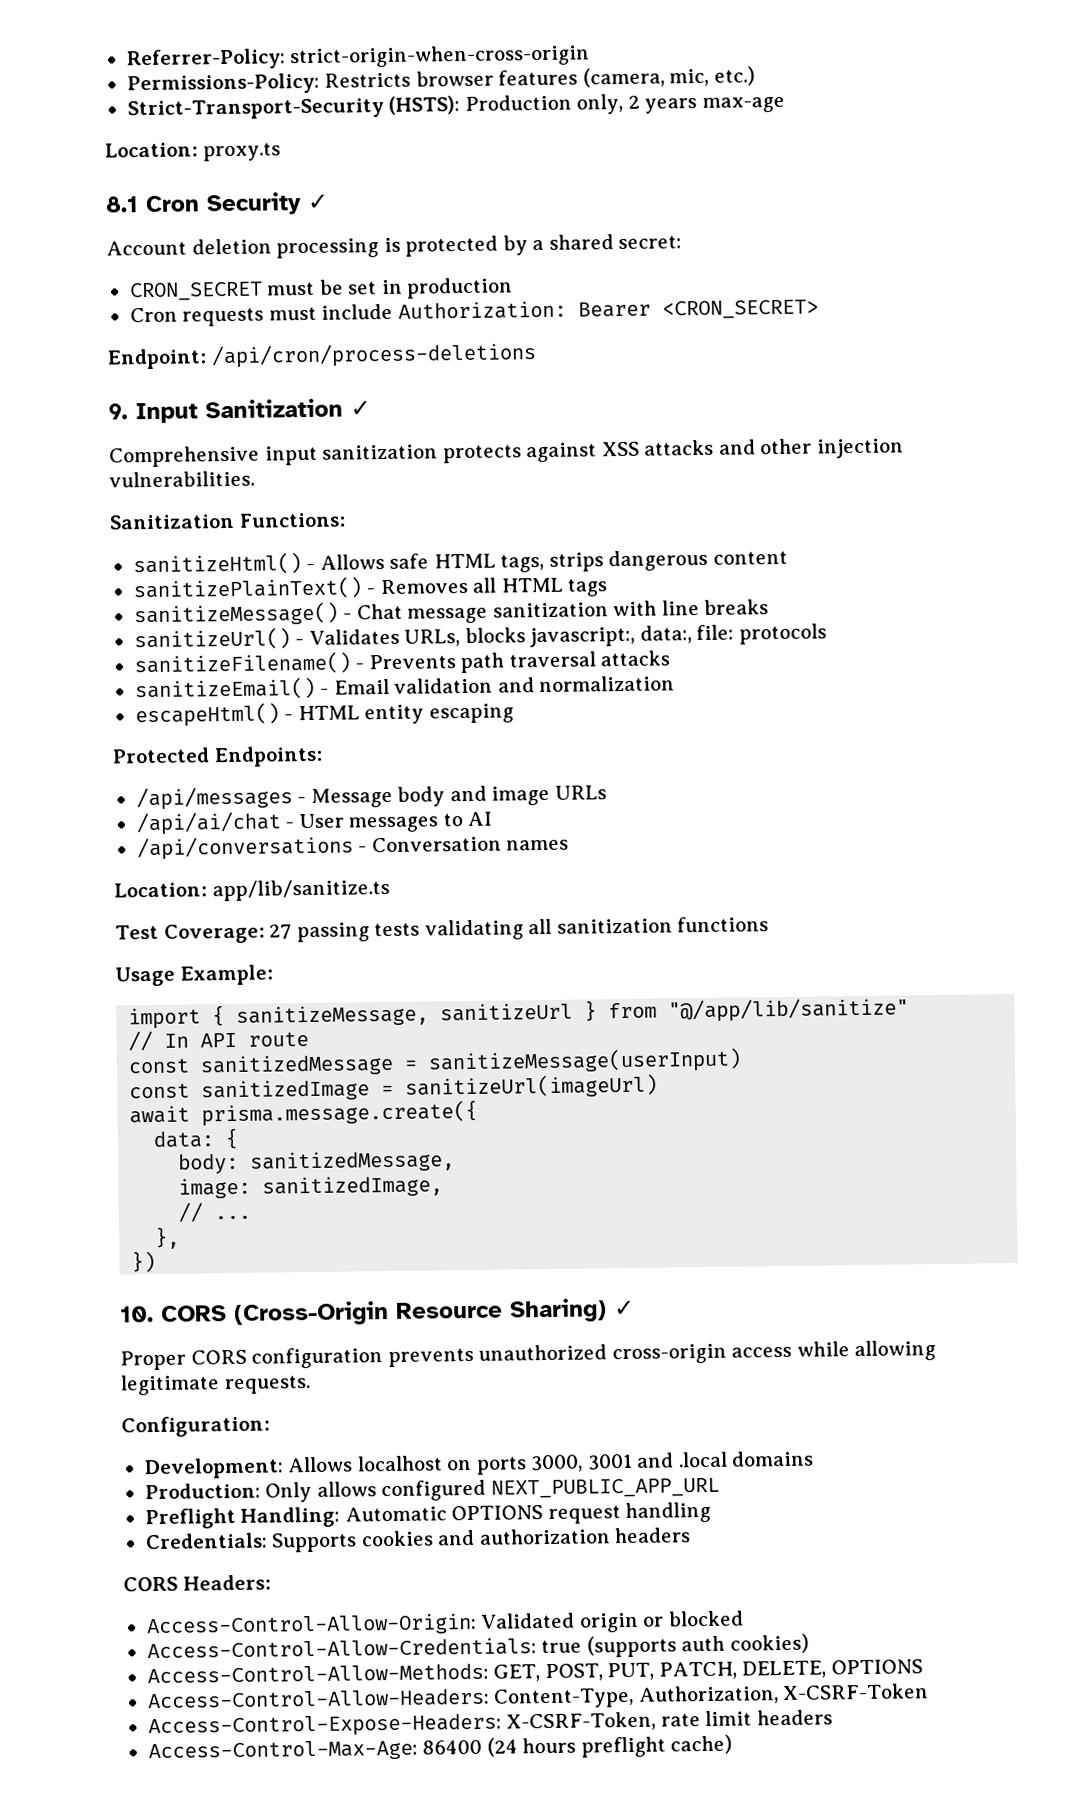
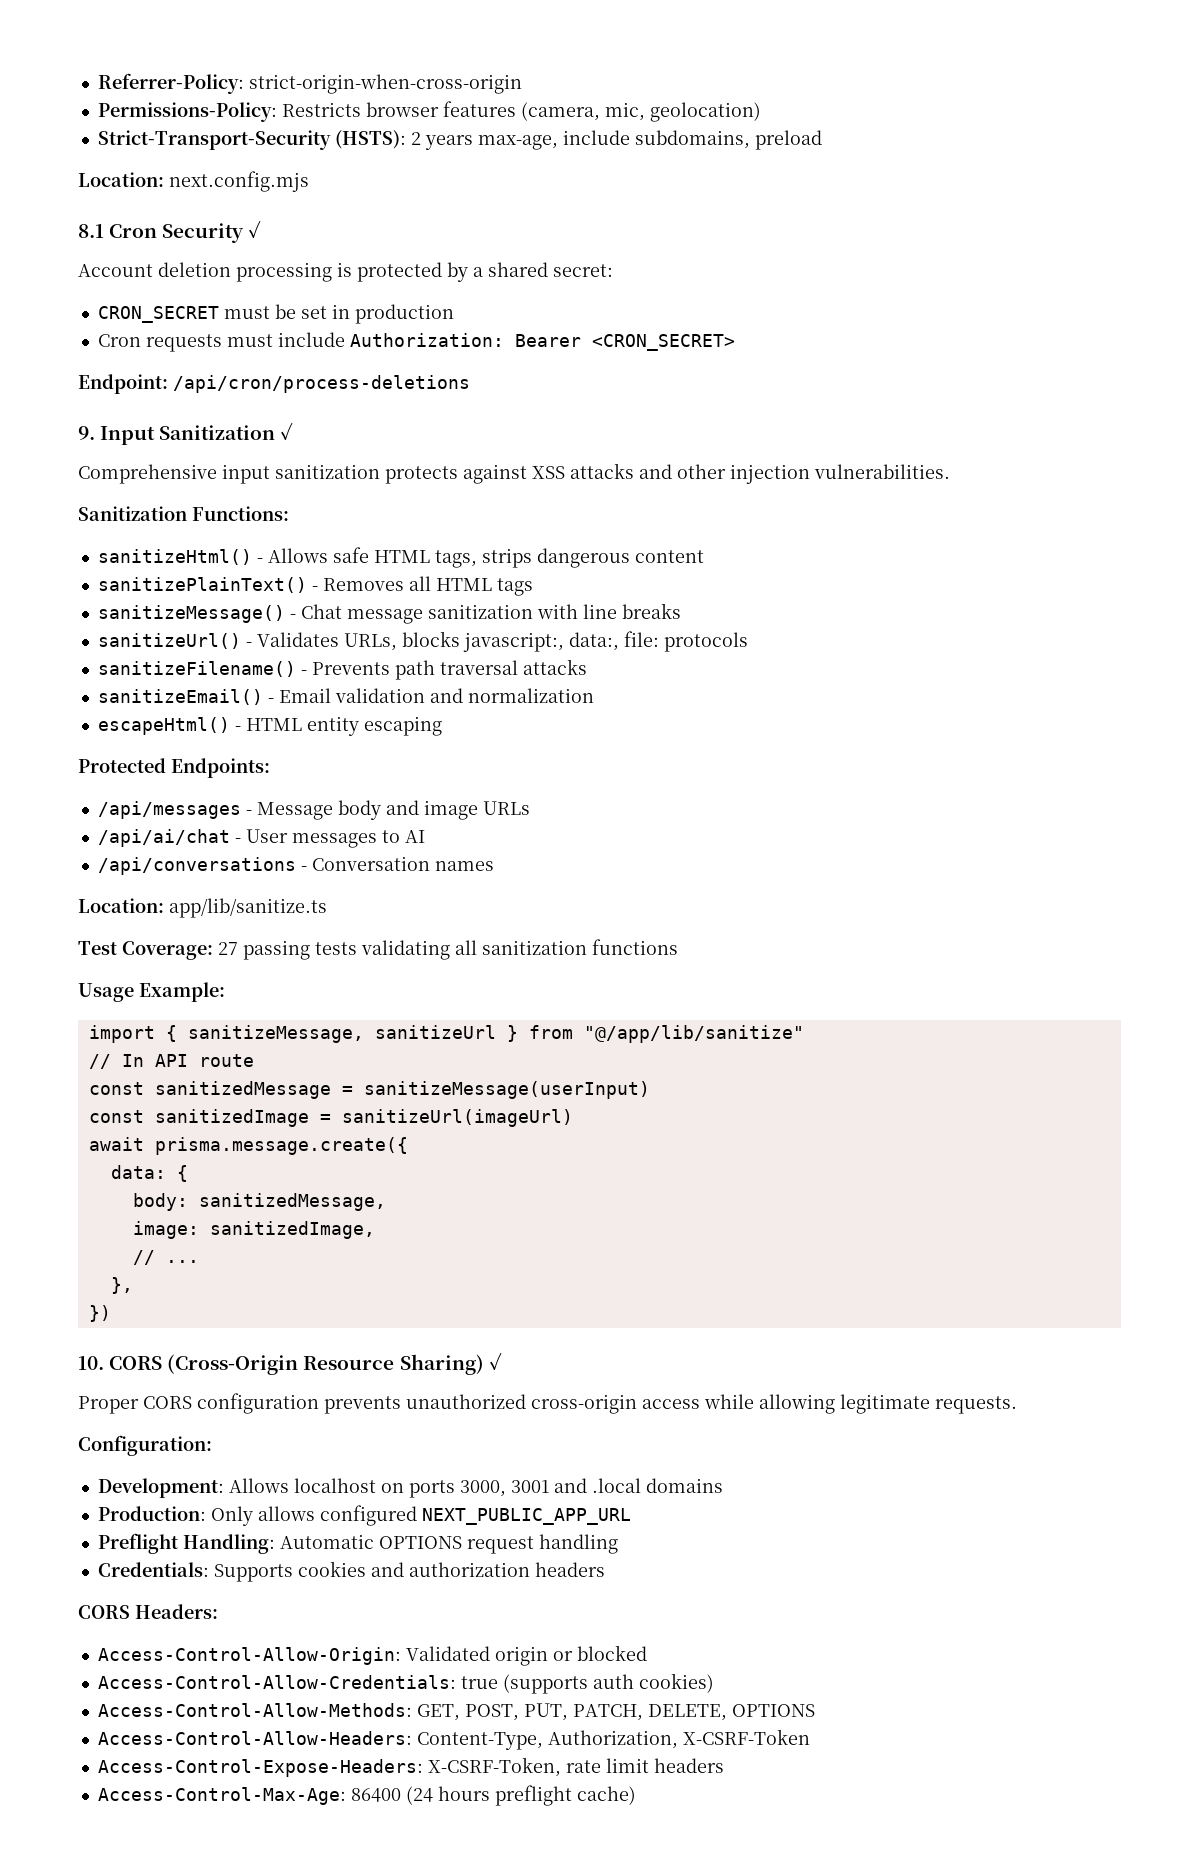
[713,66,755,86] etc.) -> [649,102,761,122] geolocation)
[464,93,785,115] [105,142,281,162] Production only, 2 years max-age // Location: proxy.ts -> [410,130,822,150] [78,171,309,192] 2 years max-age, include subdomains, preload // Location: next.config.mjs

